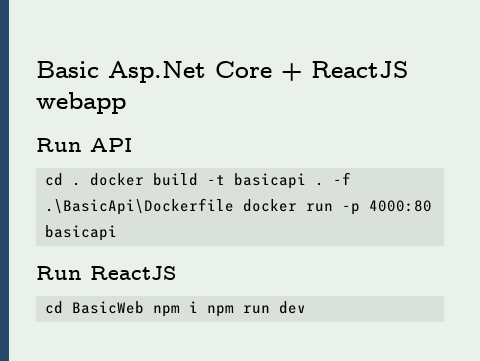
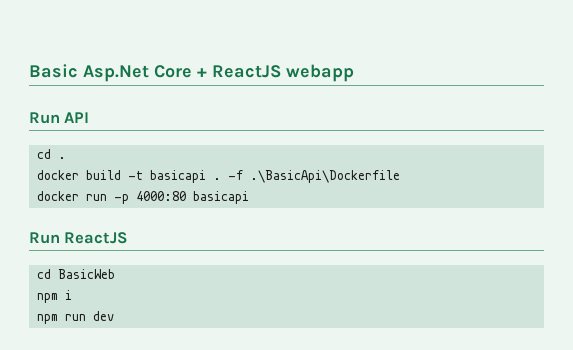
(81, 184) none -> (66, 158) //
(234, 206) none -> (400, 176) //
(144, 307) none -> (115, 274) //
(198, 307) none -> (72, 295) //

